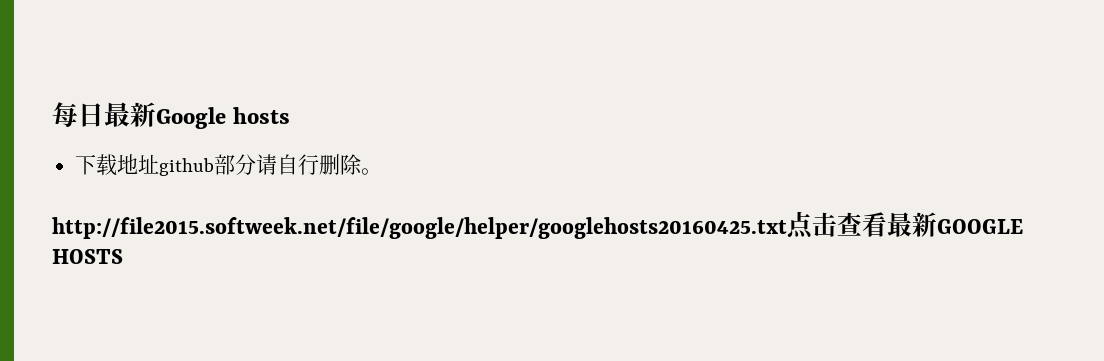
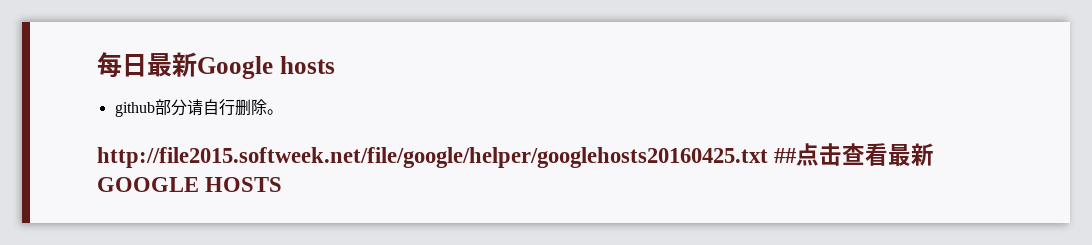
[75,154,160,176] 下载地址 -> (335, 65) none
(787, 228) none -> [774,148,797,163] ##

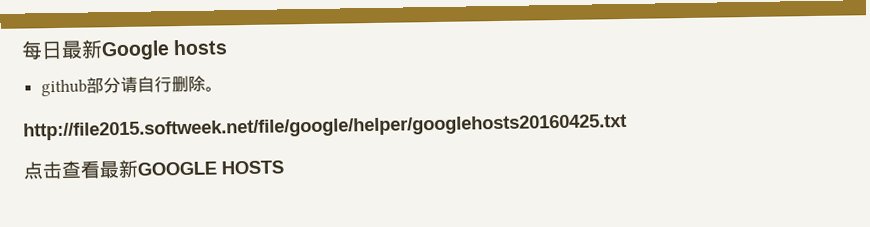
[774,148,797,163] ## -> (627, 127) //

